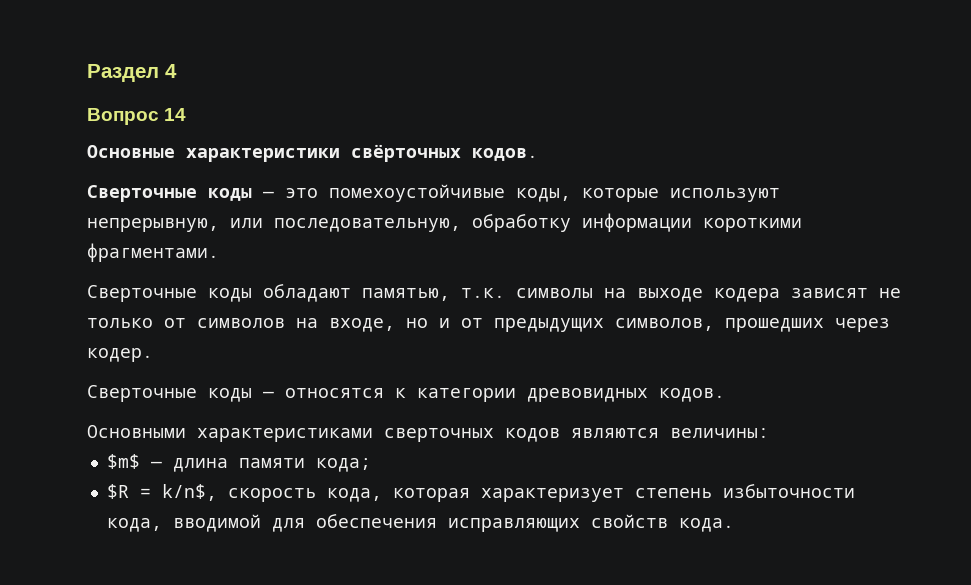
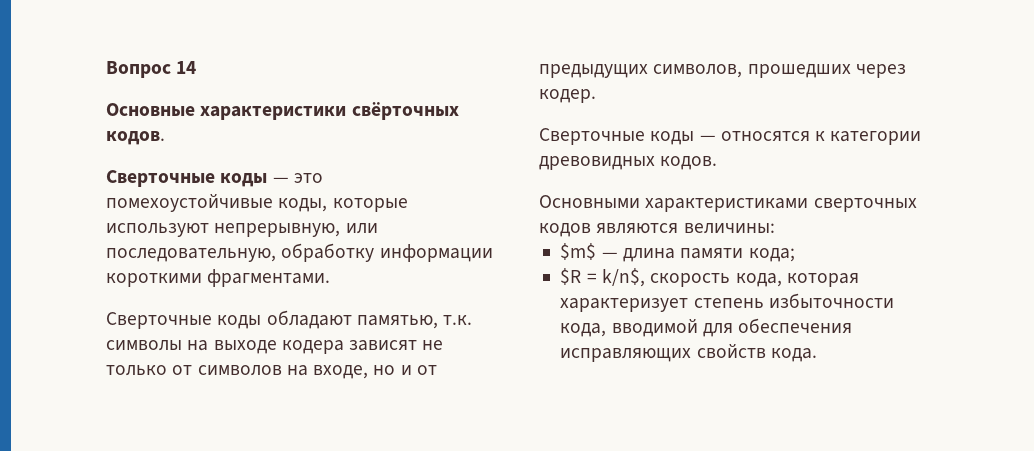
[87,64,177,82] Раздел 4 // -> (106, 69) none

